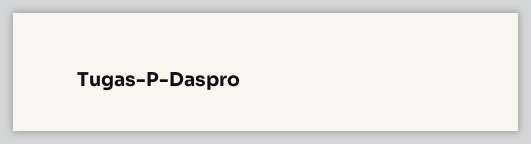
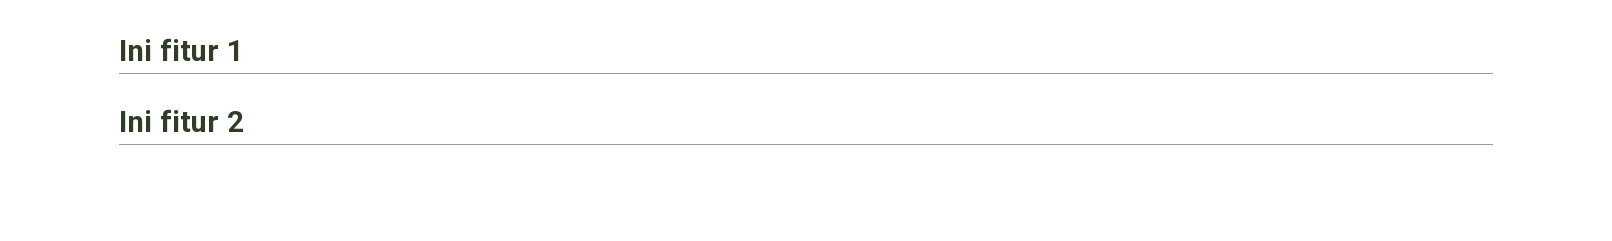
[77,72,240,91] Tugas-P-Daspro -> [119,38,244,61] [119,109,244,132] Ini fitur 1 // Ini fitur 2

